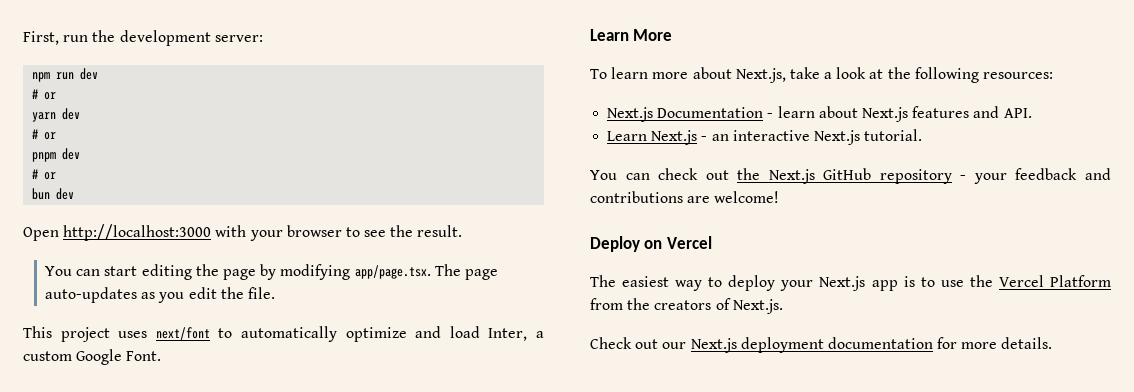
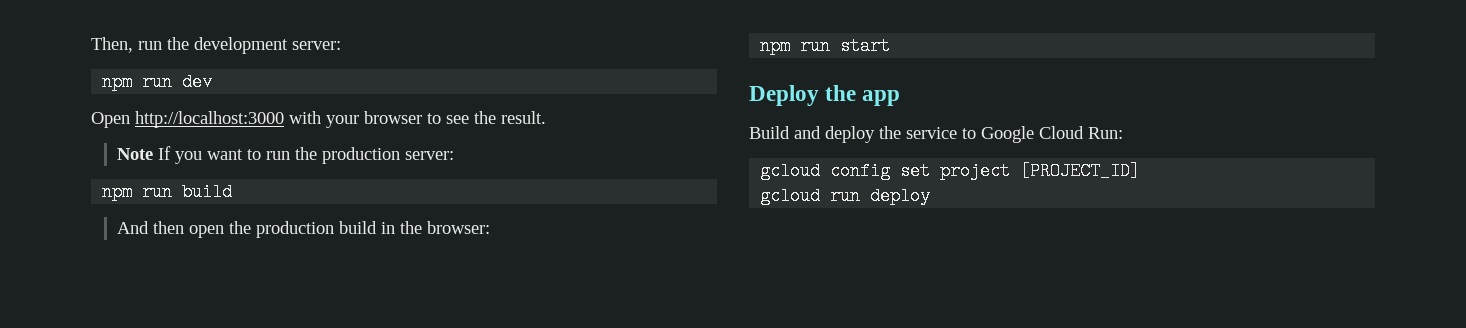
[23,31,59,45] First, -> [91,37,133,53] Then,
[32,89,57,100] [32,108,81,122] [32,129,57,140] [32,148,81,162] [32,169,57,180] [32,188,75,200] // # or // yarn dev // # or // pnpm dev // # or // bun dev -> (213, 82) none
[45,264,498,280] [45,287,275,303] [23,326,545,342] [23,349,162,365] [590,29,673,41] [590,67,1054,83] [607,106,1032,122] [607,129,923,145] [590,168,1111,184] [590,191,780,203] [590,236,712,252] [590,275,1111,291] [590,298,783,314] [590,337,1053,353] You can start editing the page by modifying app/page.tsx. The page auto-updates as you edit the file. // This project uses next/font to automatically optimize and load Inter, a custom Google Font. // Learn More // To learn more about Next.js, take a look at the following resources: // Next.js Documentation - learn about Next.js features and API. // Learn Next.js - an interactive Next.js tutorial. // You can check out the Next.js GitHub repository - your feedback and contributions are welcome! // Deploy on Vercel // The easiest way to deploy your Next.js app is to use the Vercel Platform from the creators of Next.js. // Check out our Next.js deployment documentation for more details. -> [117,146,455,164] [102,183,233,201] [117,221,491,238] [760,37,891,55] [749,85,901,106] [749,126,1123,143] [760,162,1141,180] [760,187,931,205] Note If you want to run the production server: // npm run build // And then open the production build in the browser: // npm run start // Deploy the app // Build and deploy the service to Google Cloud Run: // gcloud config set project [PROJECT_ID] // gcloud run deploy

